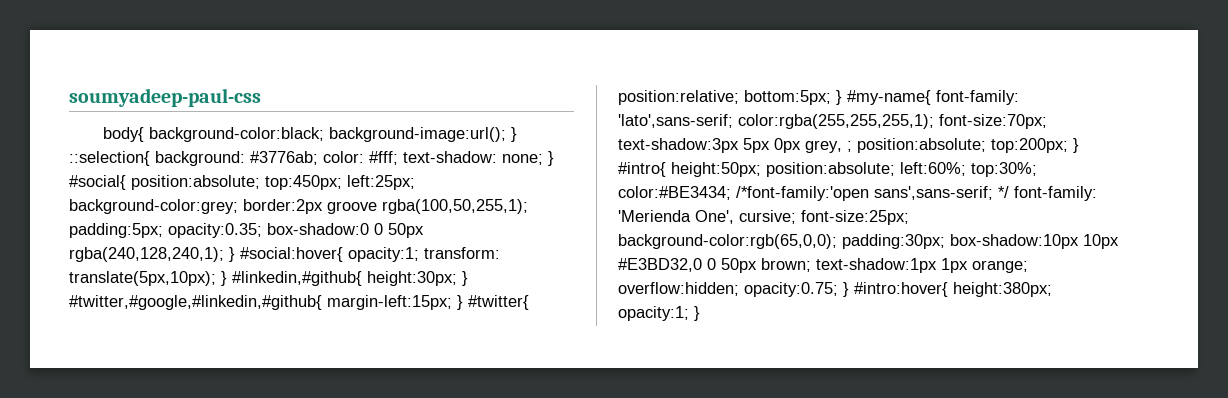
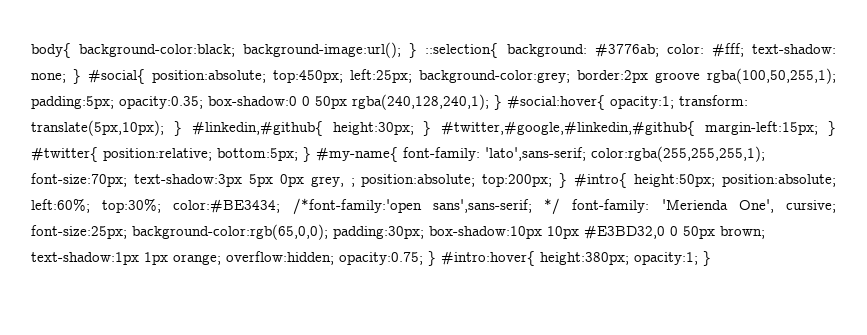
[69,88,261,107] soumyadeep-paul-css // -> (31, 50) none

